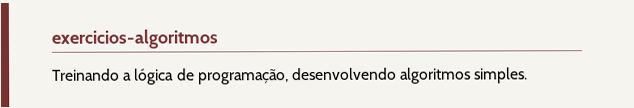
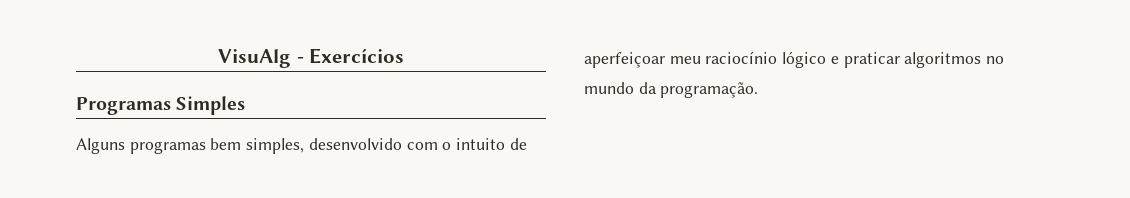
[51,29,218,49] [52,67,529,85] exercicios-algoritmos // Treinando a lógica de programação, desenvolvendo algoritmos simples. -> [217,48,405,68] [76,96,246,115] [76,138,527,154] [584,51,1005,68] [584,82,759,98] VisuAlg - Exercícios // Programas Simples // Alguns programas bem simples, desenvolvido com o intuito de aperfeiçoar meu raciocínio lógico e praticar algoritmos no mundo da programação.

